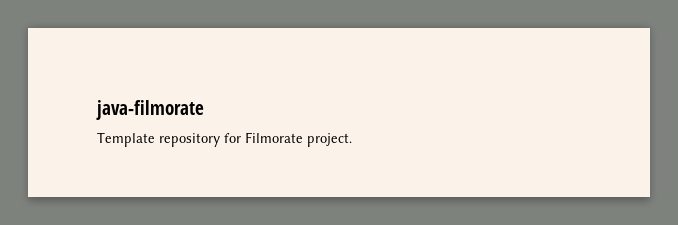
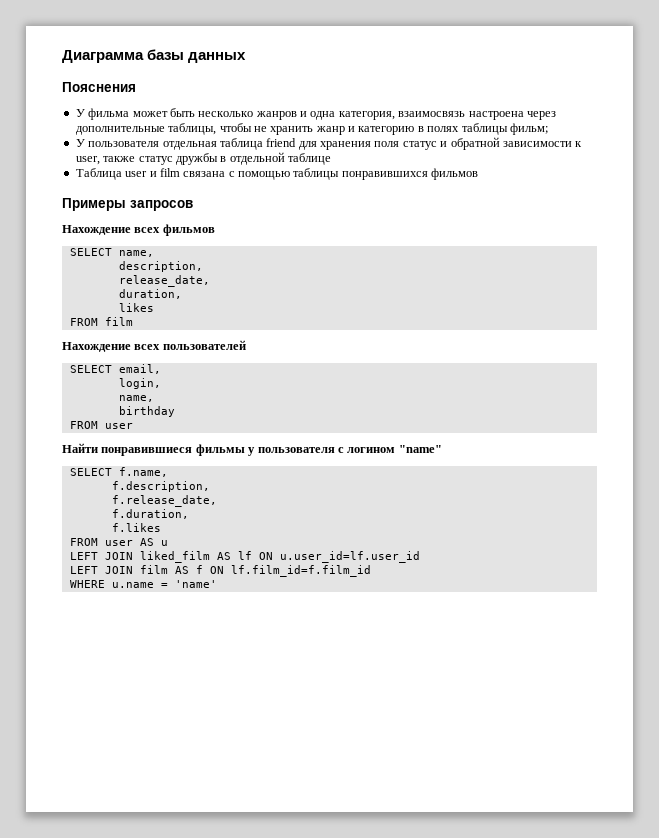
[96,100,204,120] [97,132,352,147] java-filmorate // Template repository for Filmorate project. -> [62,49,247,63] [62,82,136,92] [75,108,556,120] [75,123,548,135] [75,137,583,150] [75,152,331,165] [75,168,479,180] [62,198,193,211] [62,224,215,236] [69,248,154,257] [118,261,203,272] [118,275,210,287] [118,289,182,299] [118,303,154,312] [69,317,133,326] [62,340,246,352] [69,364,161,374] [118,378,161,389] [118,395,154,402] [118,406,175,417] [69,421,133,429] [62,443,442,456] [69,467,168,477] [111,481,210,492] [111,495,217,507] [111,509,189,519] [111,523,161,532] [69,538,168,546] [69,551,420,563] [69,565,371,577] [69,580,217,588] Диаграмма базы данных // Пояснения // У фильма может быть несколько жанров и одна категория, взаимосвязь настроена через дополнительные таблицы, чтобы не хранить жанр и категорию в полях таблицы фильм; // У пользователя отдельная таблица friend для хранения поля статус и обратной зависимости к user, также статус дружбы в отдельной таблице // Таблица user и film связана с помощью таблицы понравившихся фильмов // Примеры запросов // Нахождение всех фильмов // SELECT name, // description, // release_date, // duration, // likes // FROM film // Нахождение всех пользователей // SELECT email, // login, // name, // birthday // FROM user // Найти понравившиеся фильмы у пользователя с логином "name" // SELECT f.name, // f.description, // f.release_date, // f.duration, // f.likes // FROM user AS u // LEFT JOIN liked_film AS lf ON u.user_id=lf.user_id // LEFT JOIN film AS f ON lf.film_id=f.film_id // WHERE u.name = 'name'

